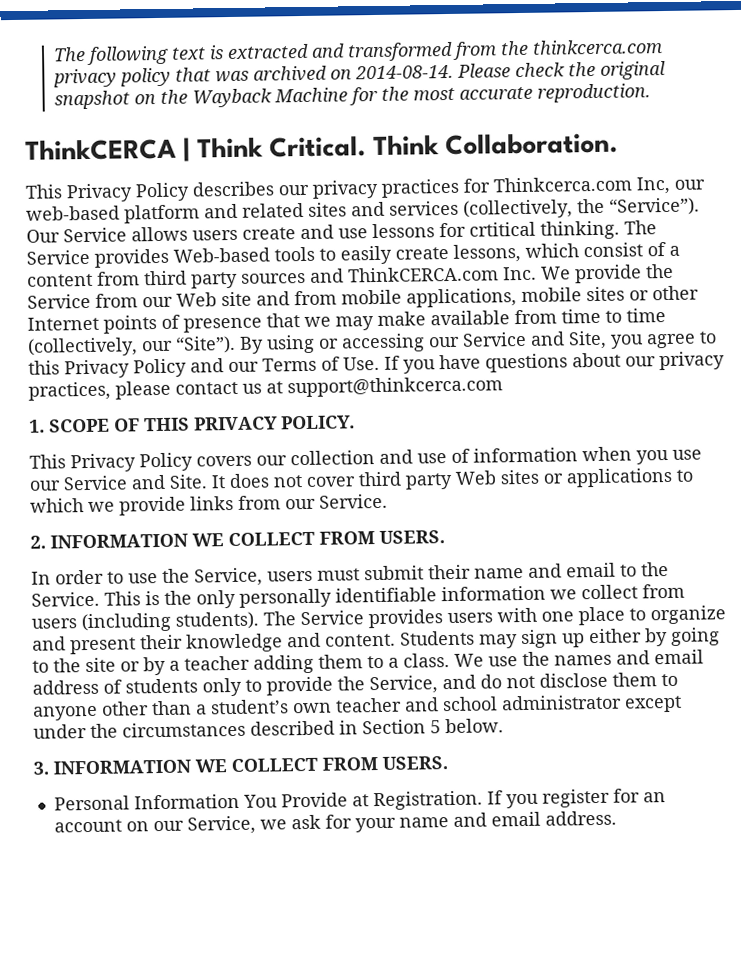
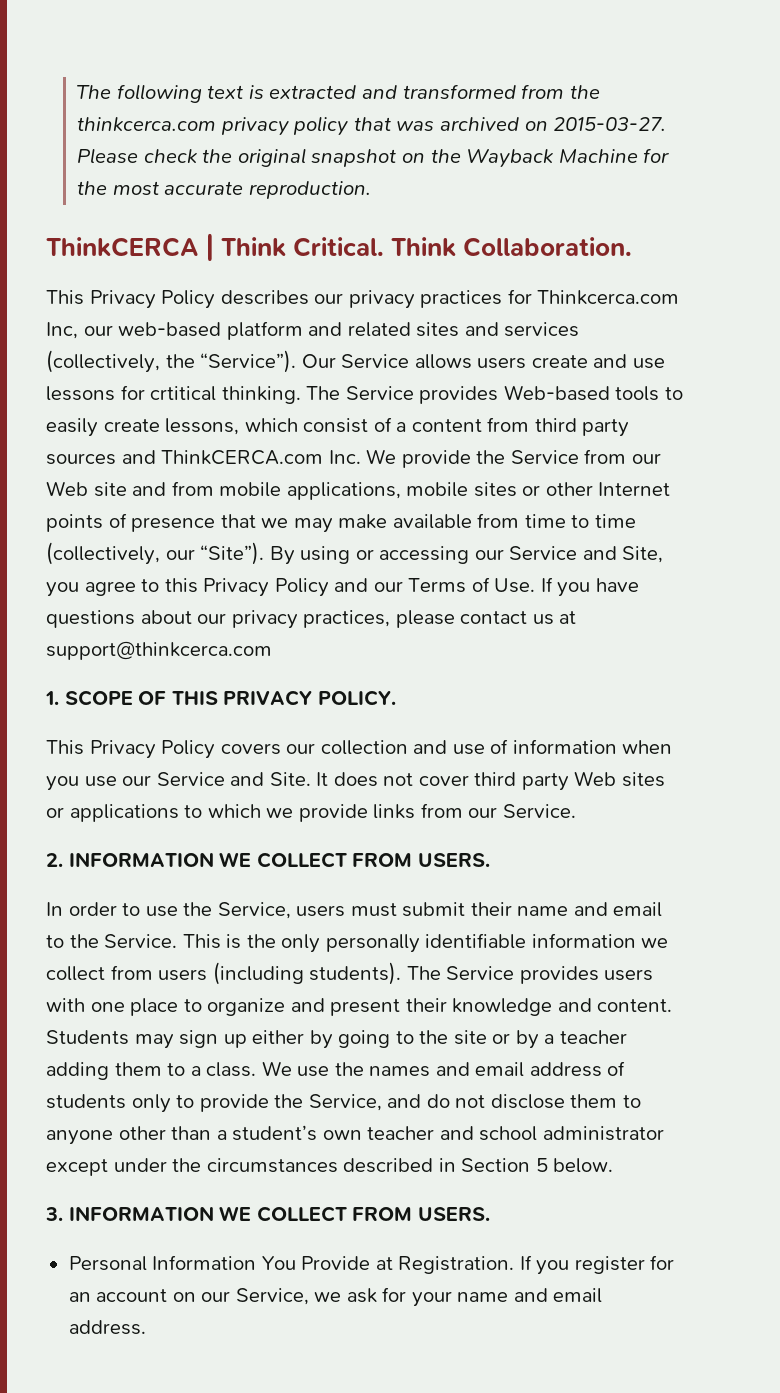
[355,64,455,80] 2014-08-14. -> [553,117,667,131] 2015-03-27.

